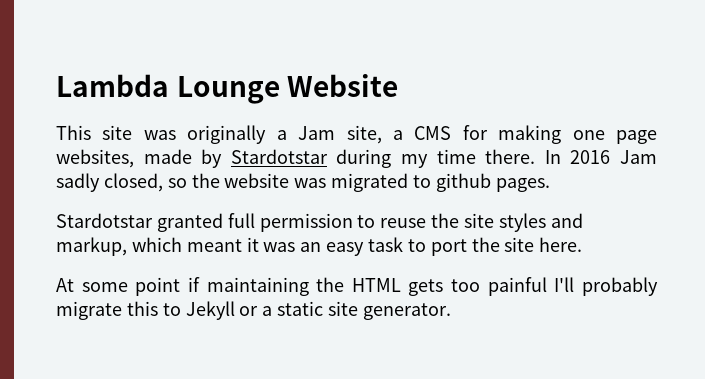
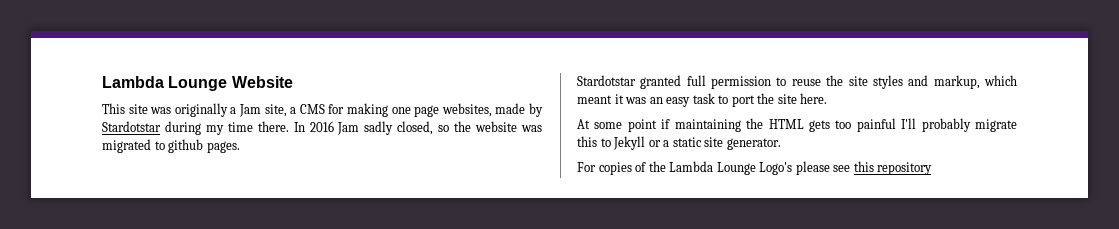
(451, 311) none -> [577,161,933,175] // For copies of the Lambda Lounge Logo's please see this repository

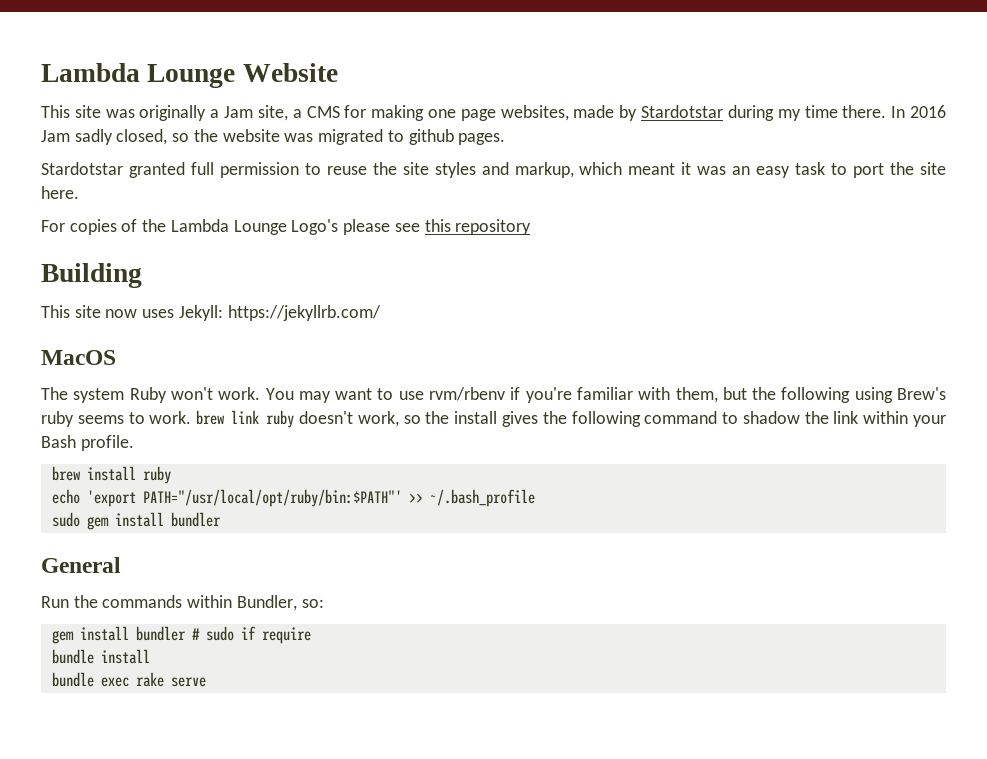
[577,118,1017,132] [577,136,781,150] // At some point if maintaining the HTML gets too painful I'll probably migrate this to Jekyll or a static site generator. -> (79, 192) none
(933, 168) none -> [41,263,142,288] [41,305,381,321] [41,350,116,365] [41,387,946,403] [41,410,946,428] [41,435,134,451] [51,466,171,484] [51,489,535,507] [51,512,221,530] [41,557,121,573] [41,595,324,611] [51,626,311,644] [51,649,150,664] [51,672,206,687] // Building // This site now uses Jekyll: https://jekyllrb.com/ // MacOS // The system Ruby won't work. You may want to use rvm/rbenv if you're familiar with them, but the following using Brew's ruby seems to work. brew link ruby doesn't work, so the install gives the following command to shadow the link within your Bash profile. // brew install ruby // echo 'export PATH="/usr/local/opt/ruby/bin:$PATH"' >> ~/.bash_profile // sudo gem install bundler // General // Run the commands within Bundler, so: // gem install bundler # sudo if require // bundle install // bundle exec rake serve

